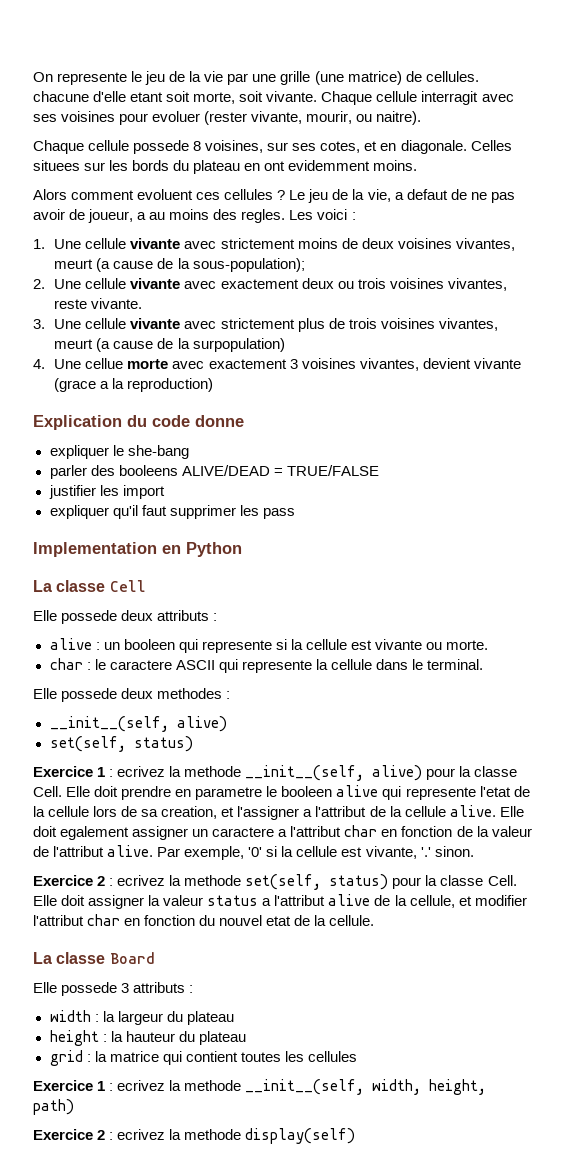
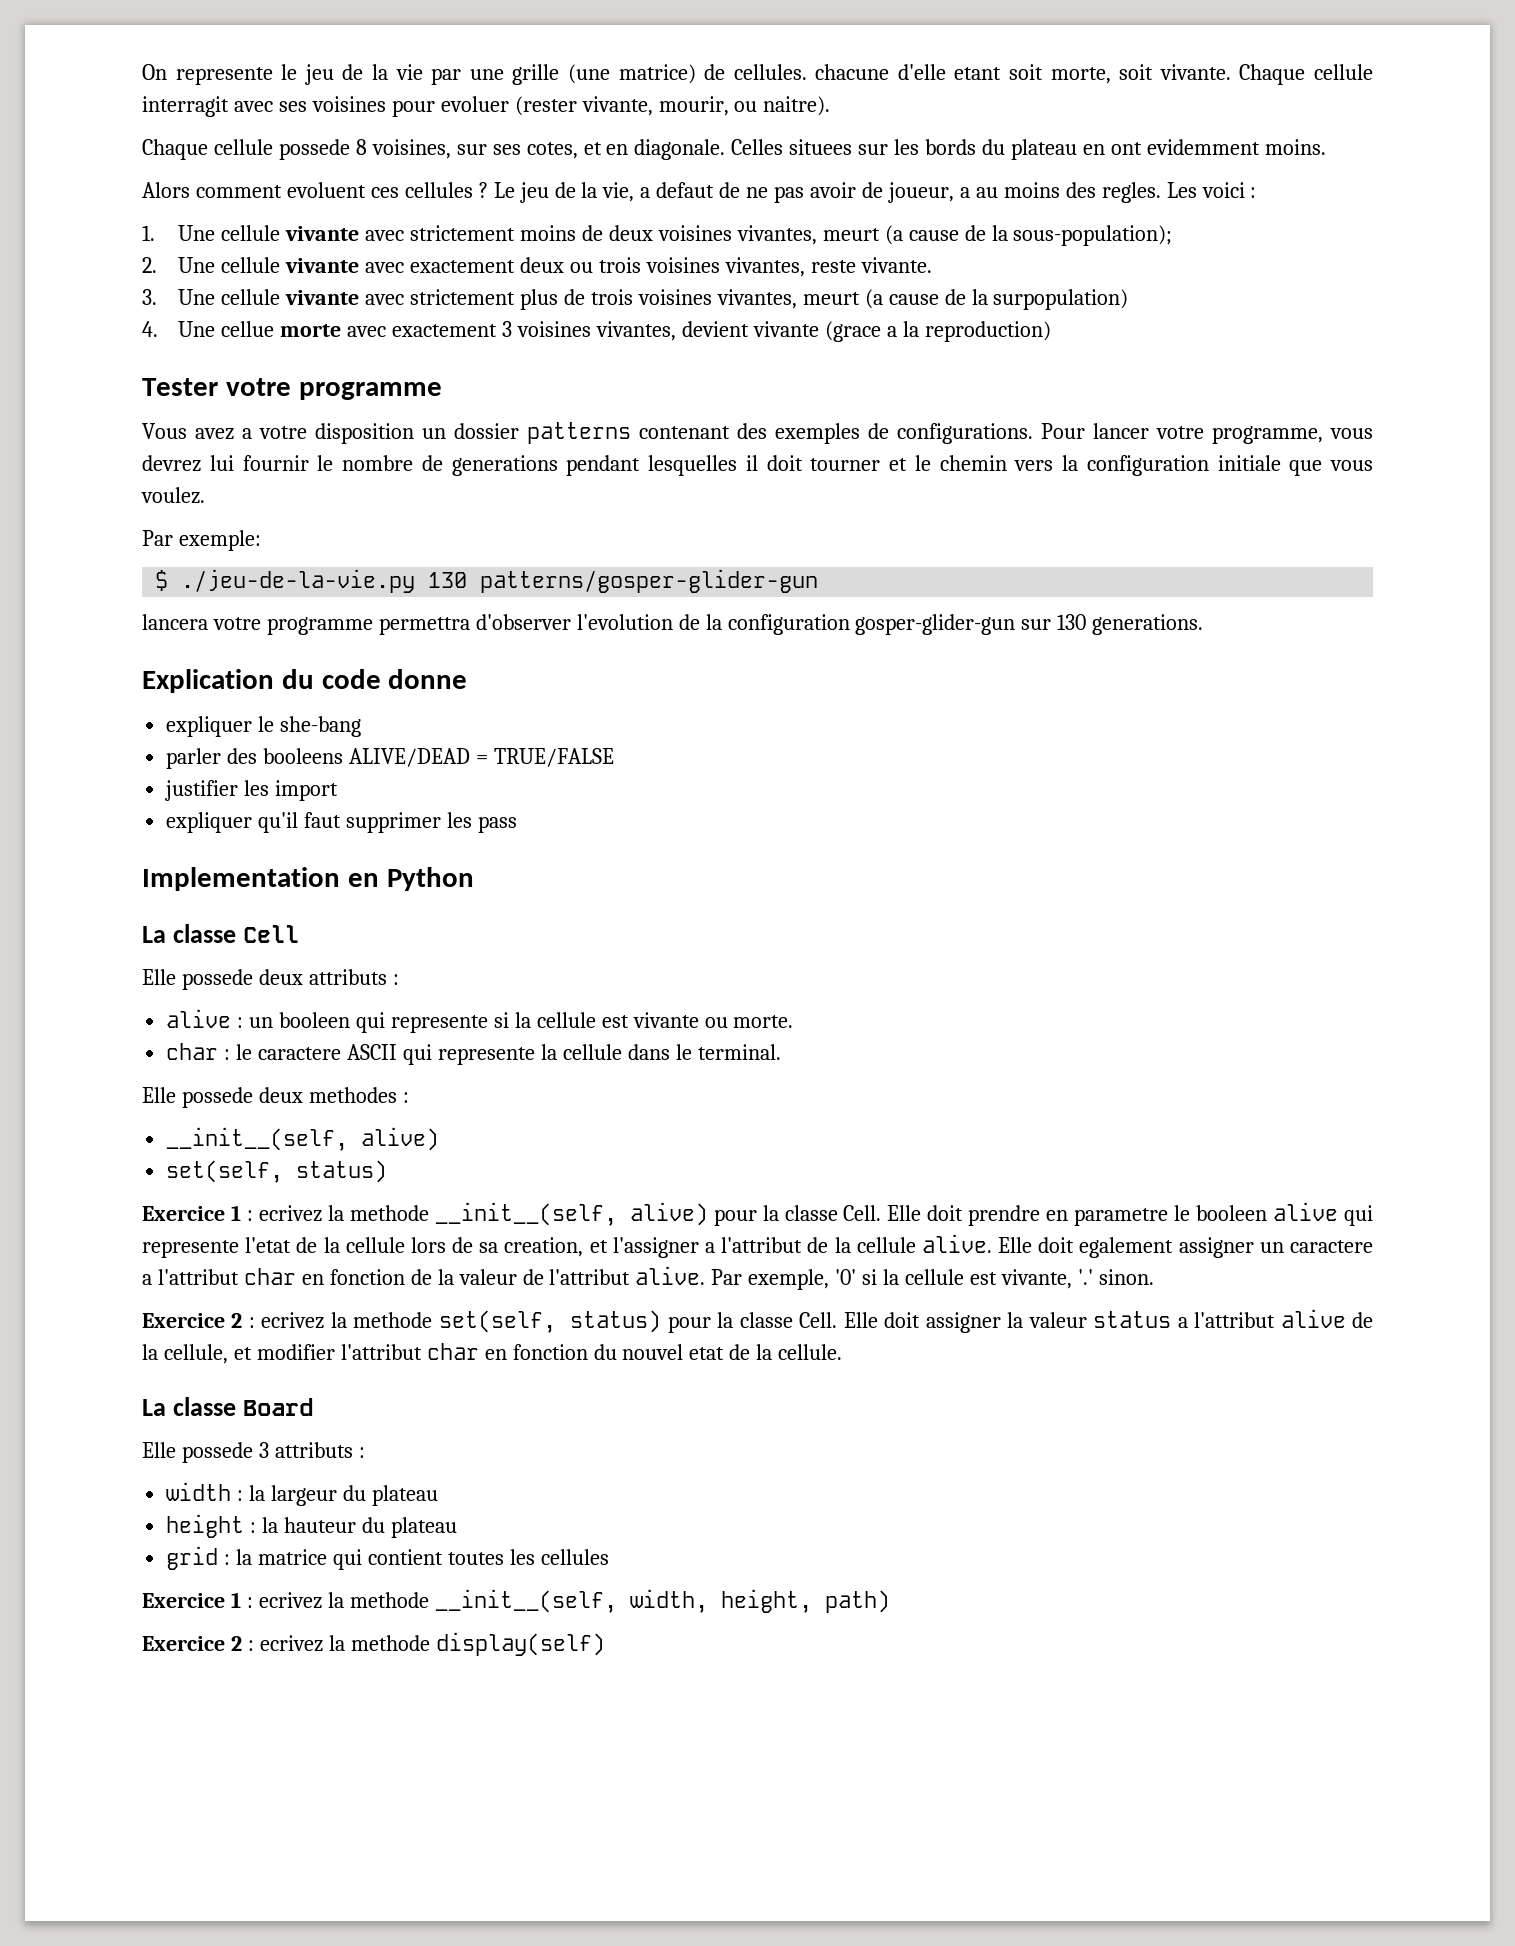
(214, 385) none -> [142,378,442,400] [142,422,1373,444] [142,455,1373,476] [141,487,205,504] [142,530,261,551] [155,569,819,593] [142,614,1204,635] // Tester votre programme // Vous avez a votre disposition un dossier patterns contenant des exemples de configurations. Pour lancer votre programme, vous devrez lui fournir le nombre de generations pendant lesquelles il doit tourner et le chemin vers la configuration initiale que vous voulez. // Par exemple: // $ ./jeu-de-la-vie.py 130 patterns/gosper-glider-gun // lancera votre programme permettra d'observer l'evolution de la configuration gosper-glider-gun sur 130 generations.

